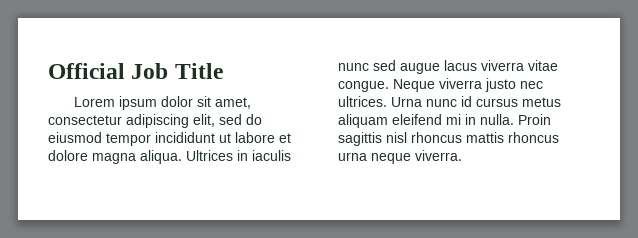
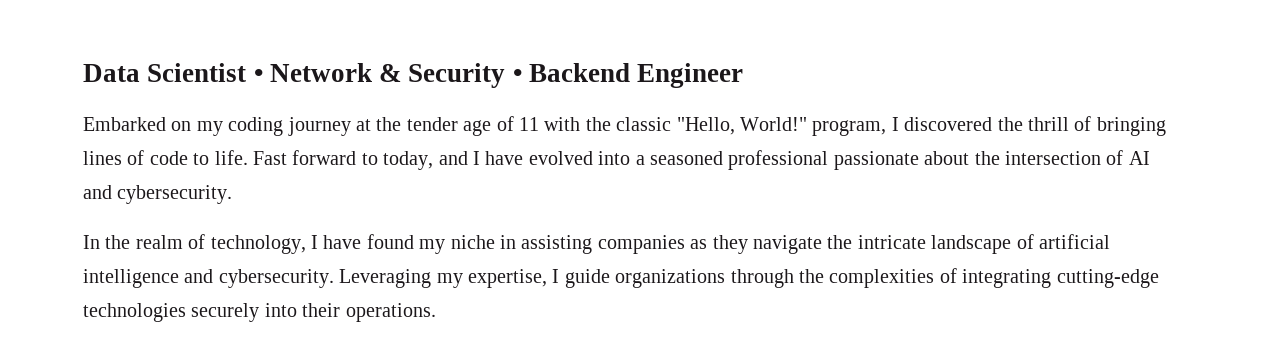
[48,63,223,79] [73,96,251,110] [48,114,262,128] [48,132,291,146] [48,150,291,164] [338,60,558,74] [338,78,543,92] [338,96,561,107] [338,114,551,128] [338,132,559,146] [338,150,462,164] Official Job Title // Lorem ipsum dolor sit amet, consectetur adipiscing elit, sed do eiusmod tempor incididunt ut labore et dolore magna aliqua. Ultrices in iaculis nunc sed augue lacus viverra vitae congue. Neque viverra justo nec ultrices. Urna nunc id cursus metus aliquam eleifend mi in nulla. Proin sagittis nisl rhoncus mattis rhoncus urna neque viverra. -> [83,63,744,88] [83,116,1166,136] [83,150,1150,170] [83,185,233,204] [83,234,1110,254] [83,268,1159,288] [83,303,436,322] Data Scientist • Network & Security • Backend Engineer // Embarked on my coding journey at the tender age of 11 with the classic "Hello, World!" program, I discovered the thrill of bringing lines of code to life. Fast forward to today, and I have evolved into a seasoned professional passionate about the intersection of AI and cybersecurity. // In the realm of technology, I have found my niche in assisting companies as they navigate the intricate landscape of artificial intelligence and cybersecurity. Leveraging my expertise, I guide organizations through the complexities of integrating cutting-edge technologies securely into their operations.

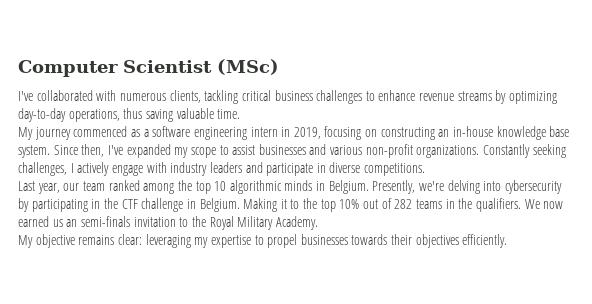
[83,63,744,88] [83,116,1166,136] [83,150,1150,170] [83,185,233,204] [83,234,1110,254] [83,268,1159,288] [83,303,436,322] Data Scientist • Network & Security • Backend Engineer // Embarked on my coding journey at the tender age of 11 with the classic "Hello, World!" program, I discovered the thrill of bringing lines of code to life. Fast forward to today, and I have evolved into a seasoned professional passionate about the intersection of AI and cybersecurity. // In the realm of technology, I have found my niche in assisting companies as they navigate the intricate landscape of artificial intelligence and cybersecurity. Leveraging my expertise, I guide organizations through the complexities of integrating cutting-edge technologies securely into their operations. -> [18,59,279,77] [18,90,558,104] [18,108,241,122] [18,126,570,140] [18,144,566,158] [18,162,426,176] [18,180,562,194] [18,198,564,212] [18,216,318,230] [18,234,508,248] Computer Scientist (MSc) // I've collaborated with numerous clients, tackling critical business challenges to enhance revenue streams by optimizing day-to-day operations, thus saving valuable time. // My journey commenced as a software engineering intern in 2019, focusing on constructing an in-house knowledge base system. Since then, I've expanded my scope to assist businesses and various non-profit organizations. Constantly seeking challenges, I actively engage with industry leaders and participate in diverse competitions. // Last year, our team ranked among the top 10 algorithmic minds in Belgium. Presently, we're delving into cybersecurity by participating in the CTF challenge in Belgium. Making it to the top 10% out of 282 teams in the qualifiers. We now earned us an semi-finals invitation to the Royal Military Academy. // My objective remains clear: leveraging my expertise to propel businesses towards their objectives efficiently.

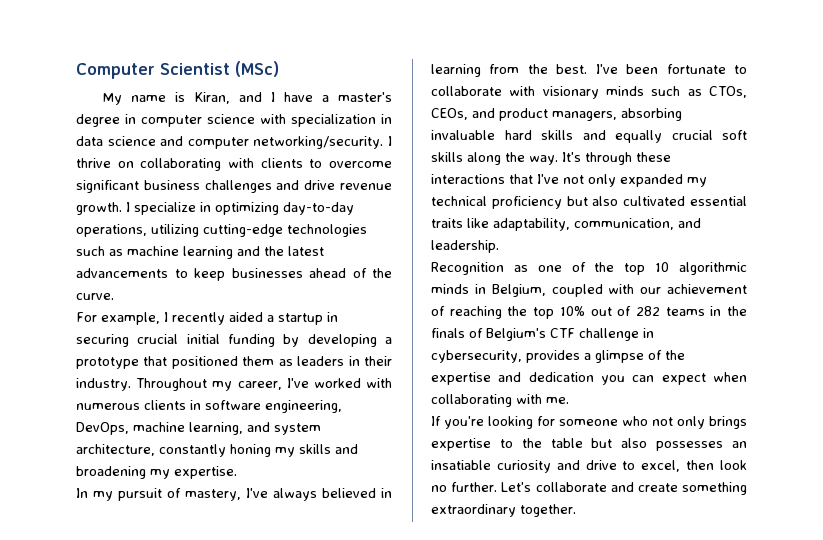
[18,90,558,104] [18,108,241,122] [18,126,570,140] [18,144,566,158] [18,162,426,176] [18,180,175,194] I've collaborated with numerous clients, tackling critical business challenges to enhance revenue streams by optimizing day-to-day operations, thus saving valuable time. // My journey commenced as a software engineering intern in 2019, focusing on constructing an in-house knowledge base system. Since then, I've expanded my scope to assist businesses and various non-profit organizations. Constantly seeking challenges, I actively engage with industry leaders and participate in diverse competitions. // Last year, our team ranked among -> [103,92,392,105] [76,114,392,127] [76,136,392,149] [76,158,392,171] [76,180,393,193] [76,202,354,215] [76,224,367,237] [76,246,324,259] [76,268,392,281] [76,293,114,300] [76,312,338,325] [76,334,392,347] [76,356,392,369] [76,378,392,391] [76,400,342,413] [76,422,321,435] [76,444,358,457] [76,466,237,479] [76,488,392,501] [431,64,747,77] [431,86,747,99] [431,108,682,121] [431,130,747,143] [431,152,671,165] [431,174,707,187] [431,196,747,209] [431,218,701,231] [431,240,499,253] [431,262,586,275] My name is Kiran, and I have a master's degree in computer science with specialization in data science and computer networking/security. I thrive on collaborating with clients to overcome significant business challenges and drive revenue growth. I specialize in optimizing day-to-day operations, utilizing cutting-edge technologies such as machine learning and the latest advancements to keep businesses ahead of the curve. // For example, I recently aided a startup in securing crucial initial funding by developing a prototype that positioned them as leaders in their industry. Throughout my career, I've worked with numerous clients in software engineering, DevOps, machine learning, and system architecture, constantly honing my skills and broadening my expertise. // In my pursuit of mastery, I've always believed in learning from the best. I've been fortunate to collaborate with visionary minds such as CTOs, CEOs, and product managers, absorbing invaluable hard skills and equally crucial soft skills along the way. It's through these interactions that I've not only expanded my technical proficiency but also cultivated essential traits like adaptability, communication, and leadership. // Recognition as one of
[328,180,562,194] [18,198,300,212] Belgium. Presently, we're delving into cybersecurity by participating in the CTF challenge in Belgium. Making it to -> [491,284,747,297] [431,306,502,319] Belgium, coupled with our achievement of reaching
[475,198,564,212] [18,216,318,230] [18,234,508,248] qualifiers. We now earned us an semi-finals invitation to the Royal Military Academy. // My objective remains clear: leveraging my expertise to propel businesses towards their objectives efficiently. -> [431,328,654,341] [431,350,685,363] [431,372,747,385] [431,394,569,407] [431,416,747,429] [431,438,747,451] [431,460,747,473] [431,482,747,495] [431,504,576,517] finals of Belgium's CTF challenge in cybersecurity, provides a glimpse of the expertise and dedication you can expect when collaborating with me. // If you're looking for someone who not only brings expertise to the table but also possesses an insatiable curiosity and drive to excel, then look no further. Let's collaborate and create something extraordinary together.

